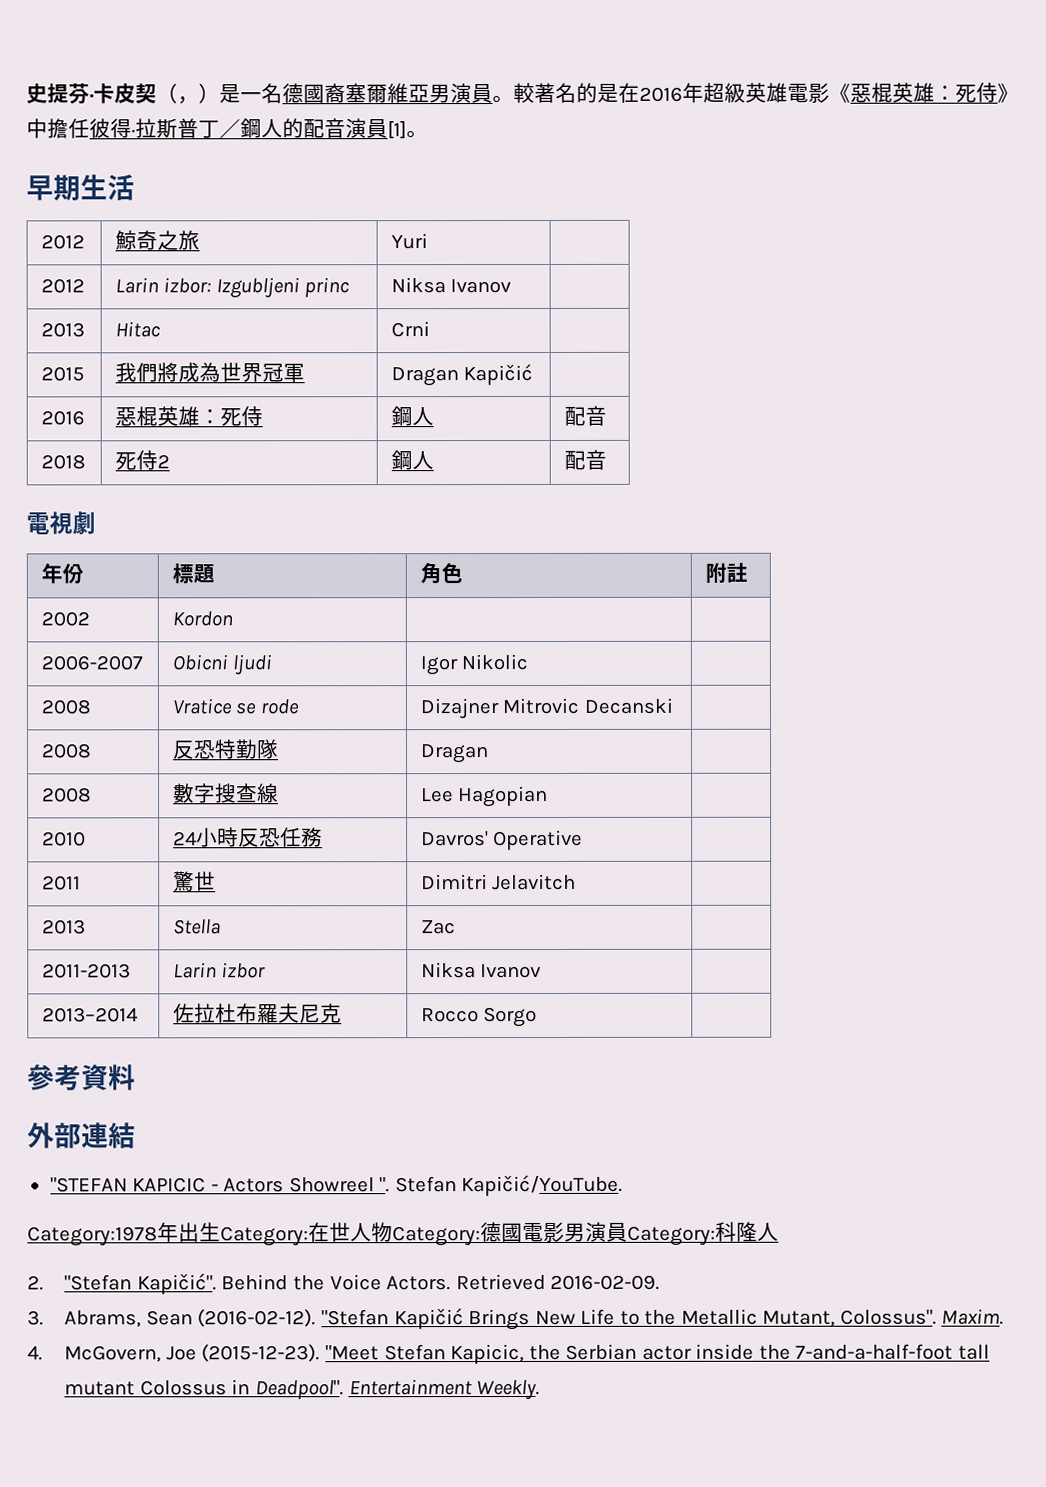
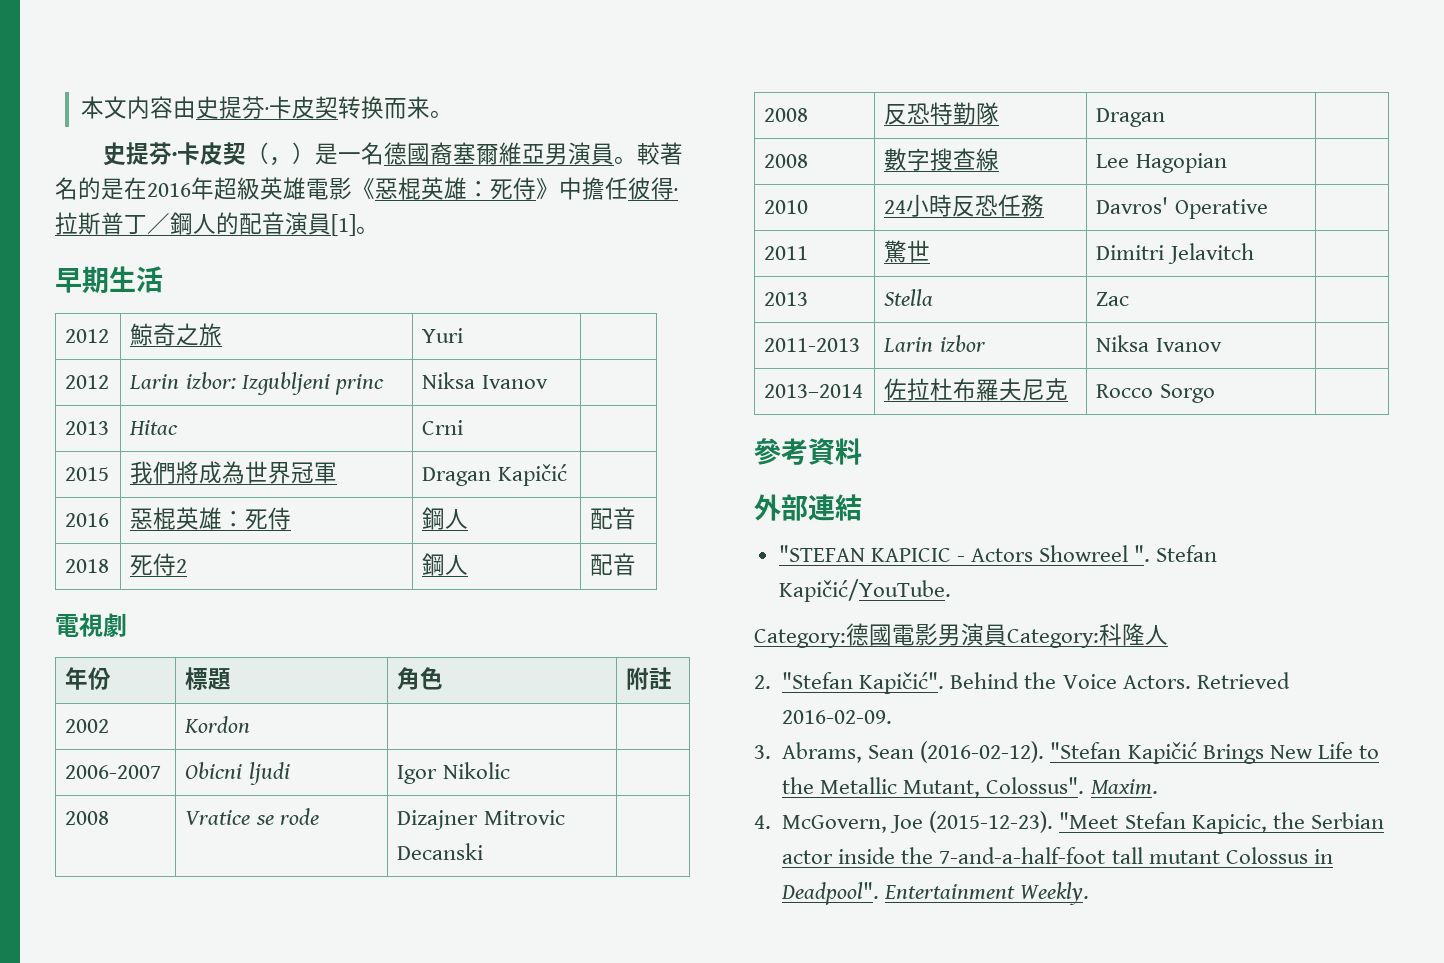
(26, 93) none -> [80,96,453,119] 本文内容由史提芬·卡皮契转换而来。 //
[27,1222,393,1247] Category:1978年出生Category:在世人物 -> (951, 590) none

